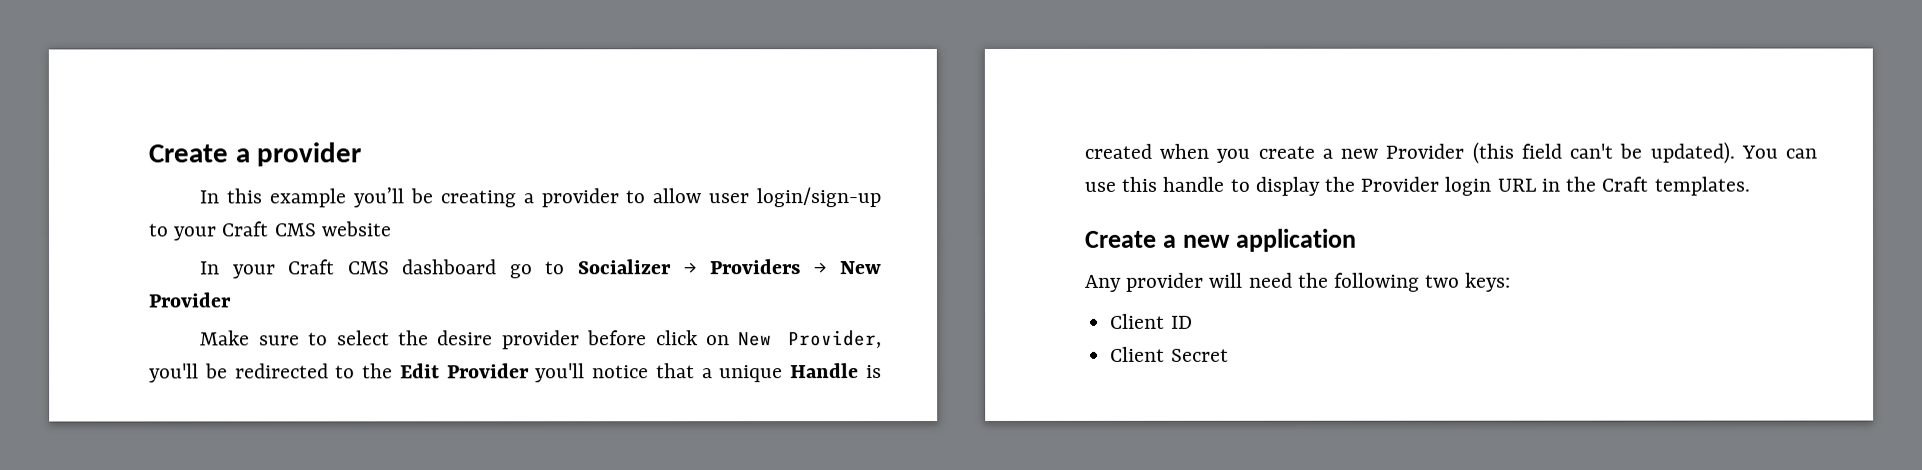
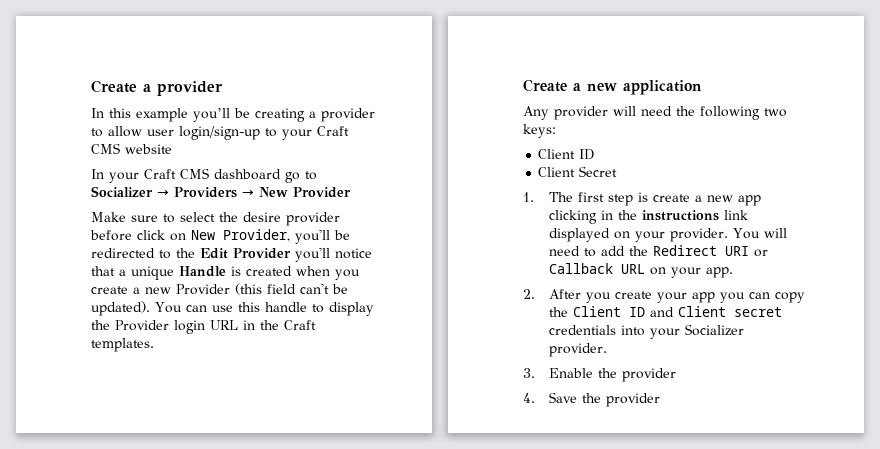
(1229, 355) none -> [523,192,762,206] [549,210,749,224] [549,228,788,242] [549,245,769,257] [549,263,734,278] [523,289,806,303] [549,306,783,317] [549,324,745,339] [549,343,608,357] [523,368,677,382] [523,392,661,407] // 1. The first step is create a new app clicking in the instructions link displayed on your provider. You will need to add the Redirect URI or Callback URL on your app. // 2. After you create your app you can copy the Client ID and Client secret credentials into your Socializer provider. // 3. Enable the provider // 4. Save the provider

